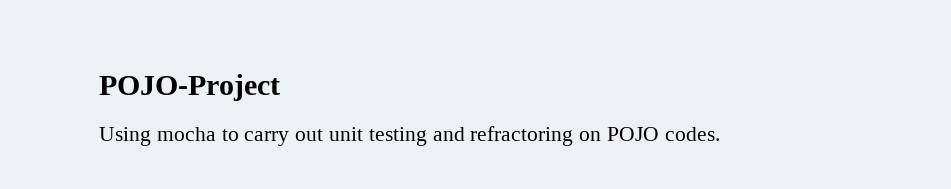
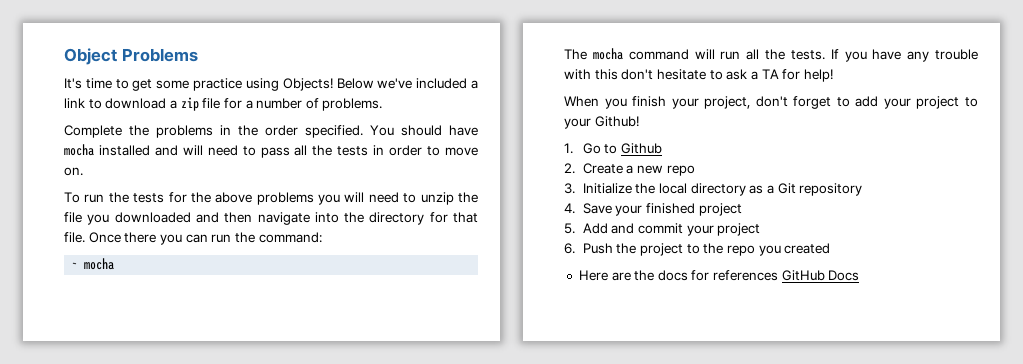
[99,74,280,101] [99,126,720,146] POJO-Project // Using mocha to carry out unit testing and refractoring on POJO codes. -> [64,48,198,65] [64,78,478,91] [64,97,383,111] [64,125,478,138] [64,144,478,158] [64,167,83,176] [64,192,478,205] [64,212,479,225] [64,232,322,245] [72,258,115,270] [564,48,978,62] [564,69,833,82] [564,96,978,109] [564,116,639,129] [564,143,663,154] [564,163,695,176] [564,183,863,196] [564,203,742,216] [564,223,761,236] [564,243,831,256] [578,270,860,281] Object Problems // It's time to get some practice using Objects! Below we've included a link to download a zip file for a number of problems. // Complete the problems in the order specified. You should have mocha installed and will need to pass all the tests in order to move on. // To run the tests for the above problems you will need to unzip the file you downloaded and then navigate into the directory for that file. Once there you can run the command: // ~ mocha // The mocha command will run all the tests. If you have any trouble with this don't hesitate to ask a TA for help! // When you finish your project, don't forget to add your project to your Github! // 1. Go to Github // 2. Create a new repo // 3. Initialize the local directory as a Git repository // 4. Save your finished project // 5. Add and commit your project // 6. Push the project to the repo you created // Here are the docs for references GitHub Docs

